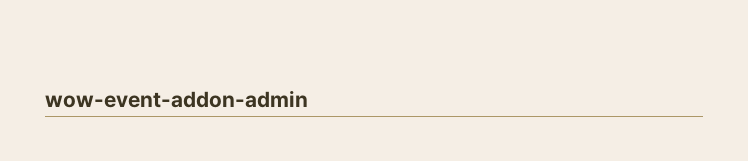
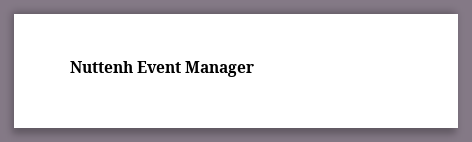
[45,90,308,108] wow-event-addon-admin -> [70,61,255,77] Nuttenh Event Manager

